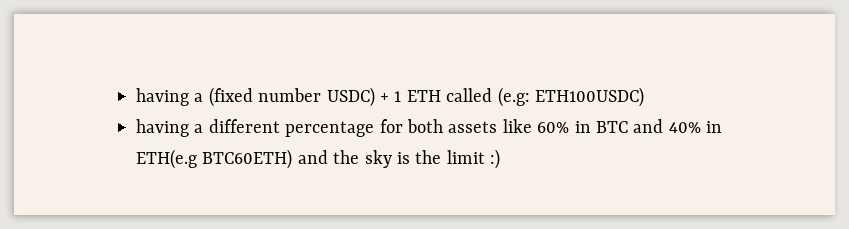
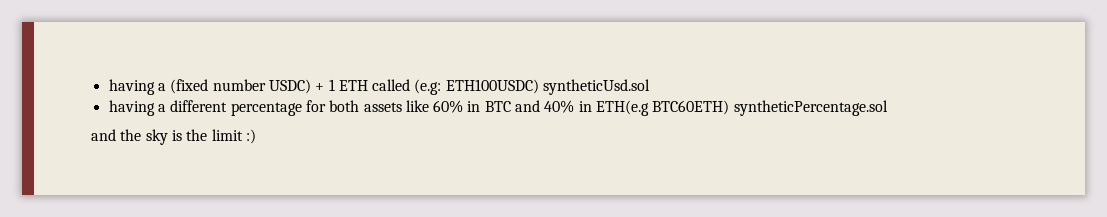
(644, 97) none -> [543,79,651,95] syntheticUsd.sol
(293, 159) none -> [733,100,888,116] syntheticPercentage.sol //

